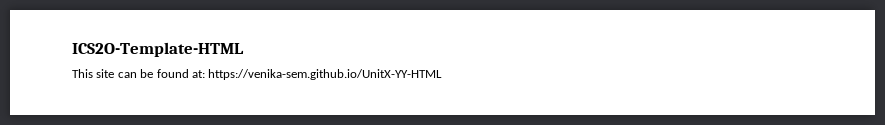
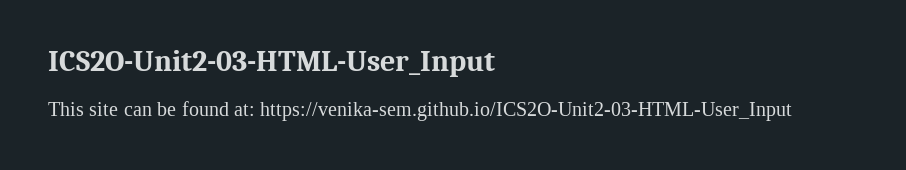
[72,42,244,57] ICS2O-Template-HTML -> [48,50,495,77] ICS2O-Unit2-03-HTML-User_Input
[208,69,443,80] https://venika-sem.github.io/UnitX-YY-HTML -> [260,102,793,121] https://venika-sem.github.io/ICS2O-Unit2-03-HTML-User_Input

